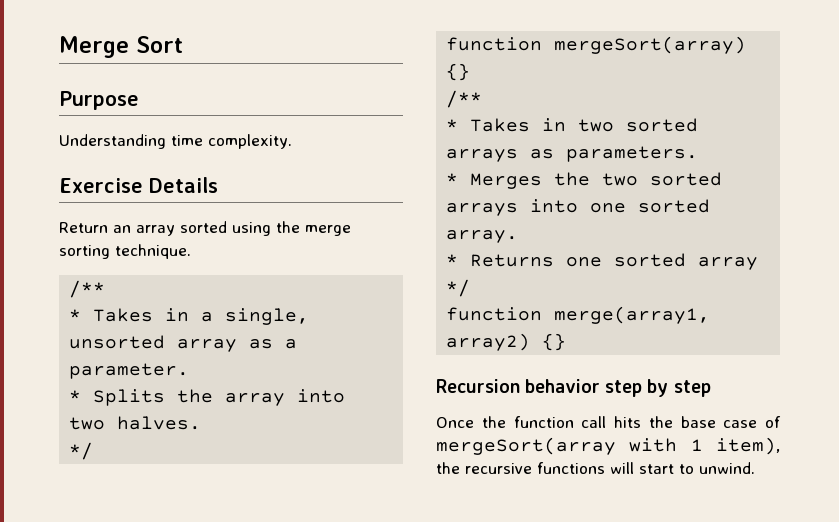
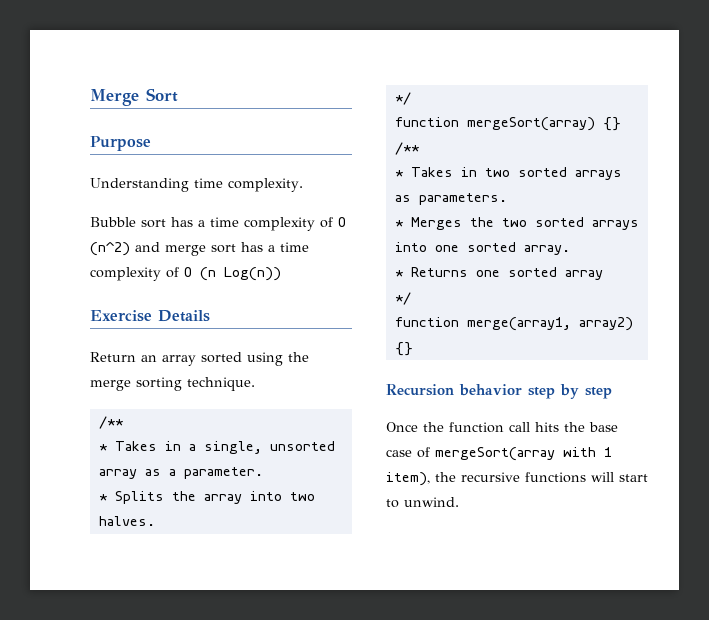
(292, 141) none -> [90,217,346,231] [90,242,309,256] [90,267,281,281] // Bubble sort has a time complexity of O (n^2) and merge sort has a time complexity of O (n Log(n))

